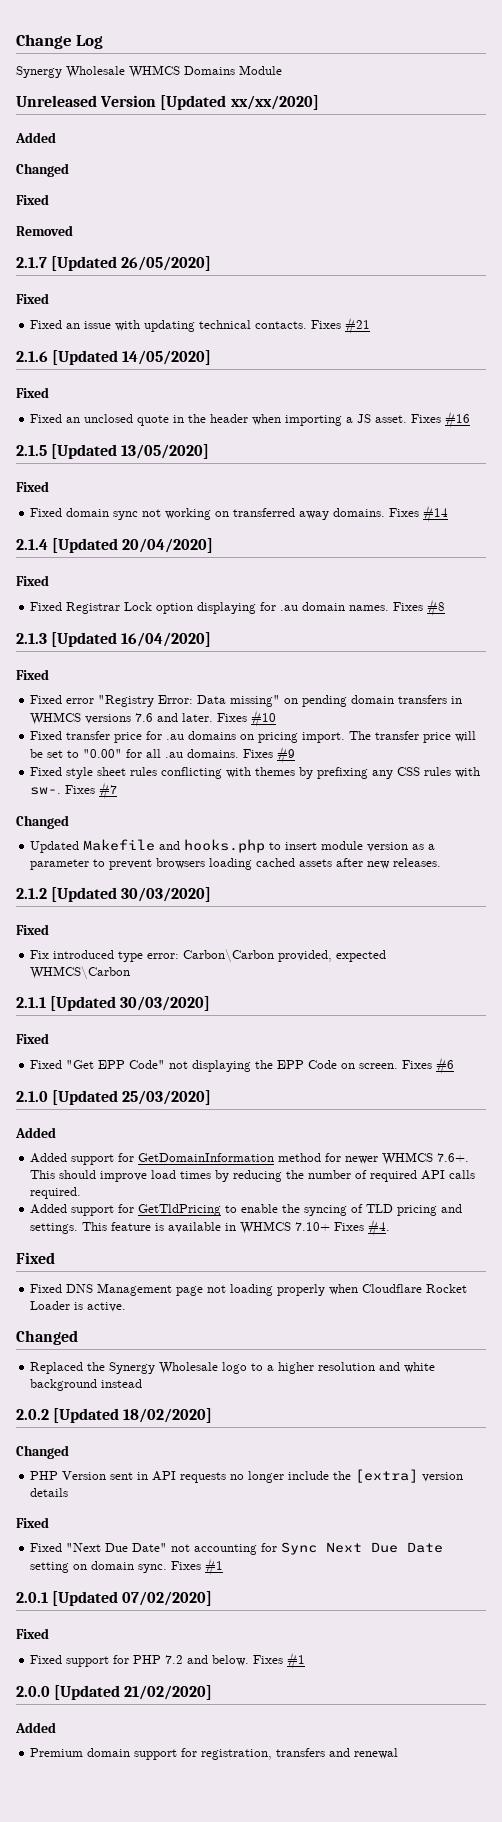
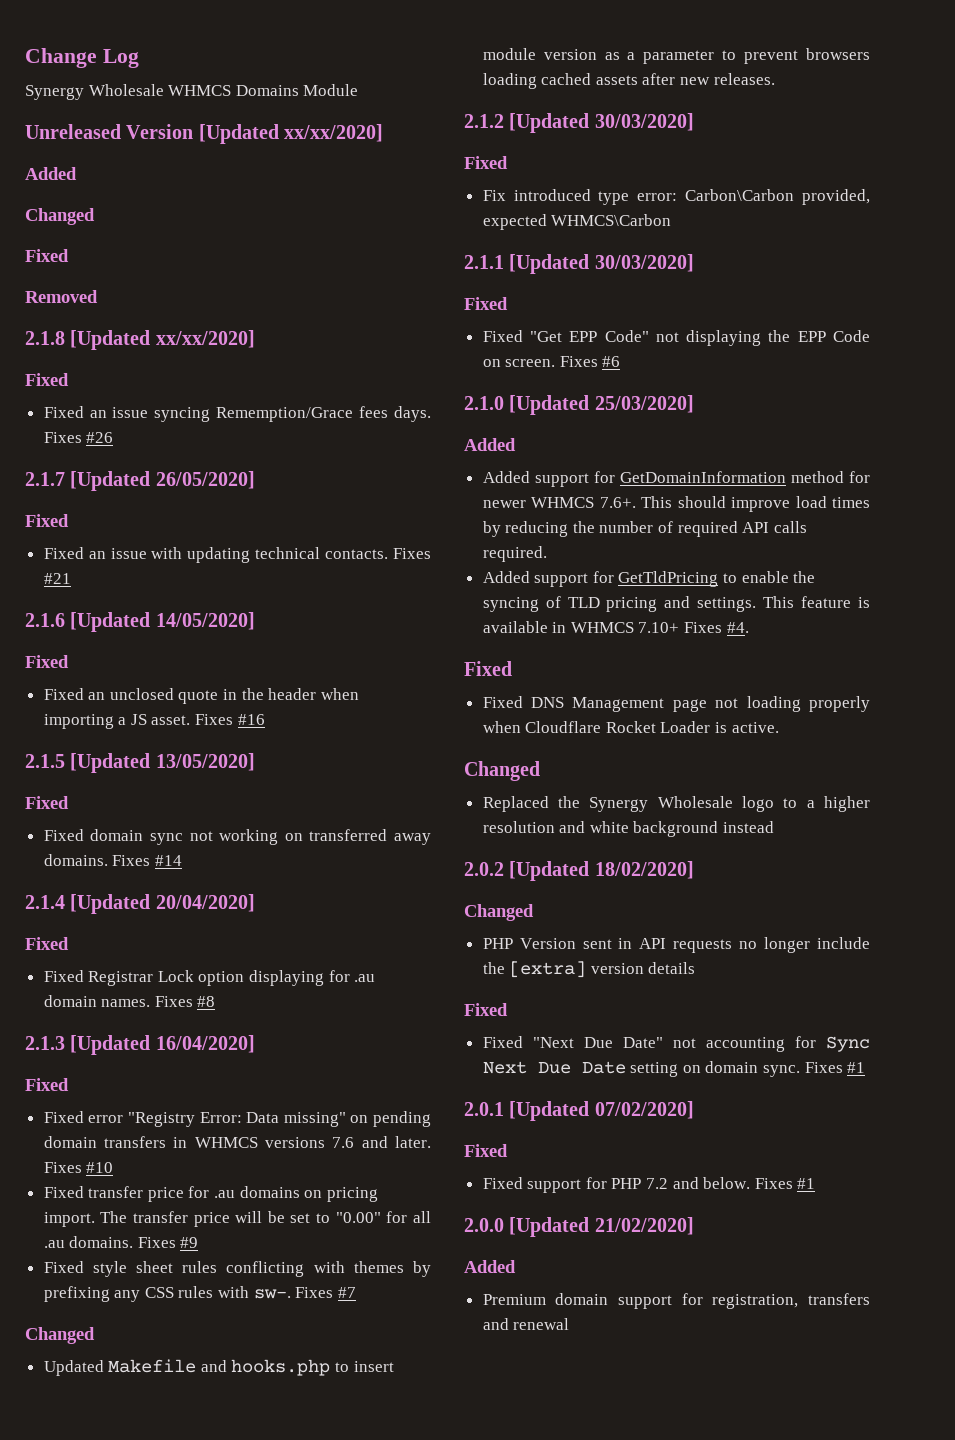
(73, 230) none -> [25,330,255,350] [25,373,69,386] [43,406,431,422] [43,432,114,443] // 2.1.8 [Updated xx/xx/2020] // Fixed // Fixed an issue syncing Rememption/Grace fees days. Fixes #26

